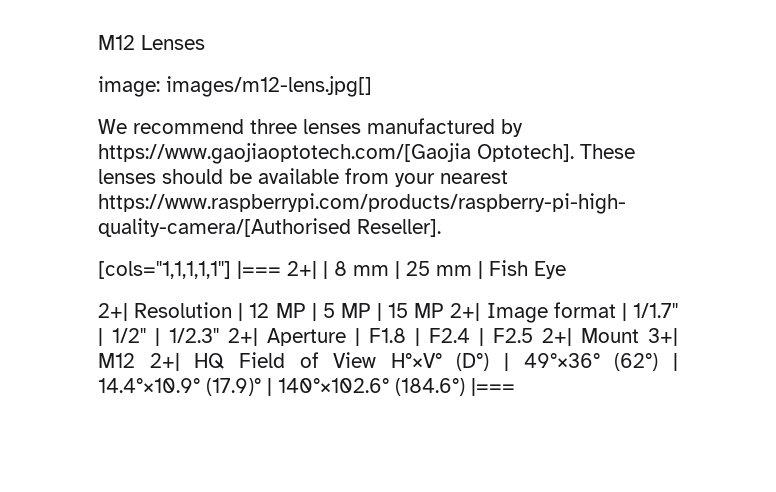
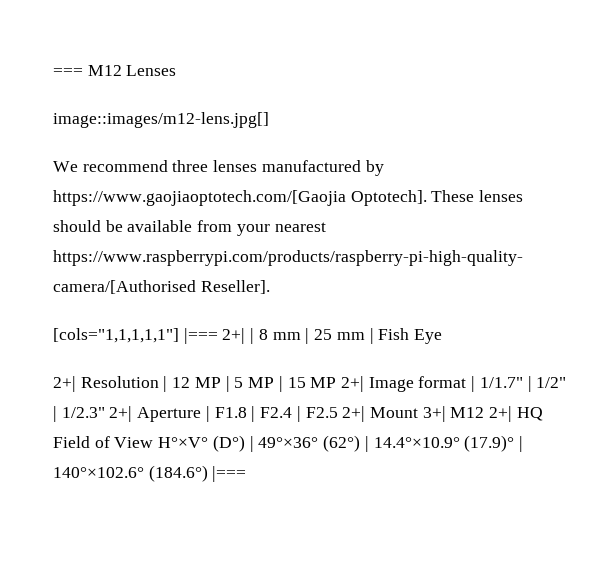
(98, 42) none -> [53,68,83,76] ===
[98,76,372,97] image: images/m12-lens.jpg[] -> [53,112,269,128] image::images/m12-lens.jpg[]

